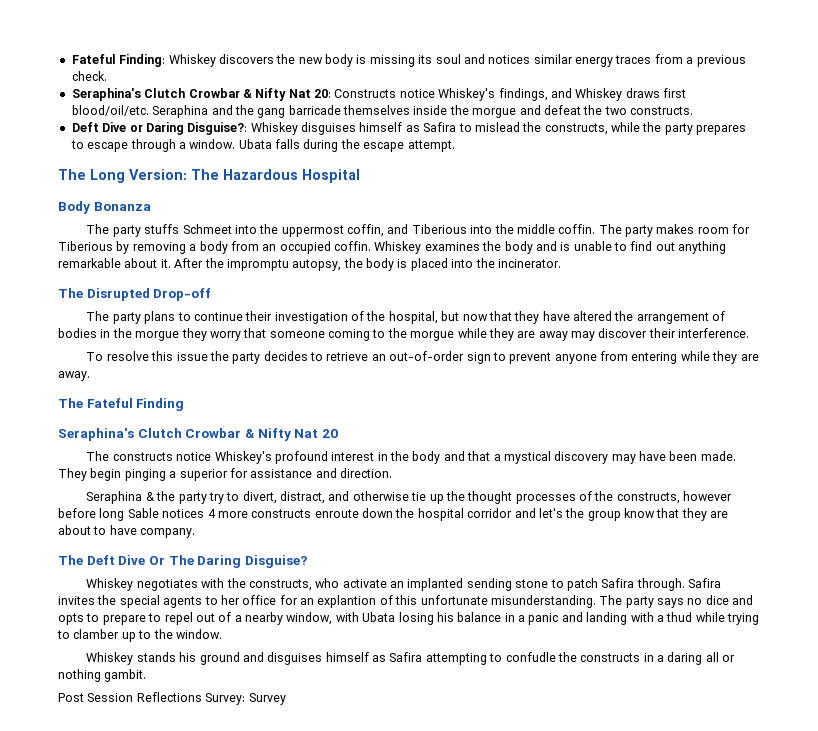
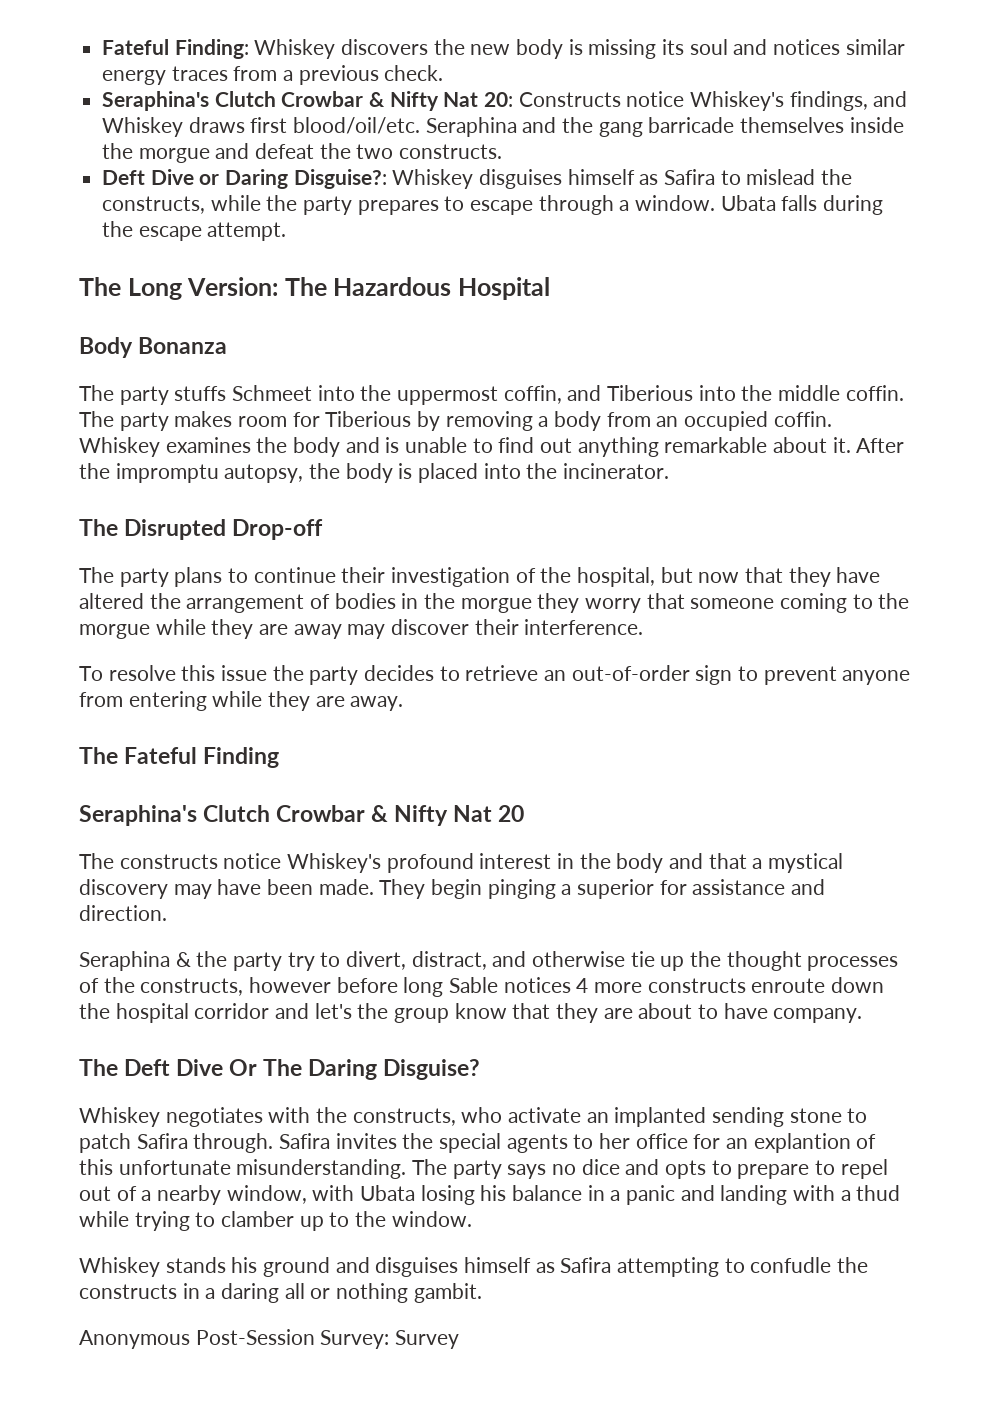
[58,692,202,702] Post Session Reflections -> [79,1329,315,1349] Anonymous Post-Session

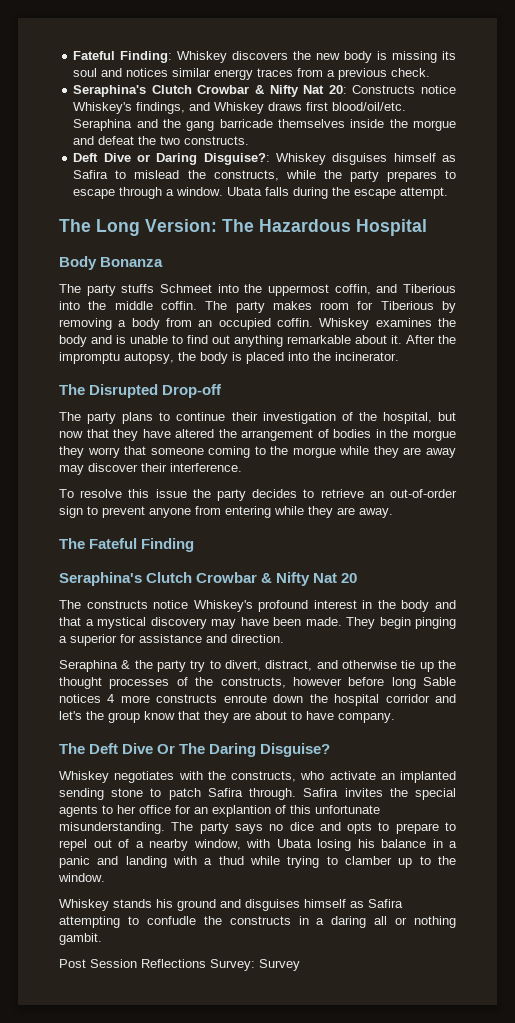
[79,1329,315,1349] Anonymous Post-Session -> [59,959,206,968] Post Session Reflections

